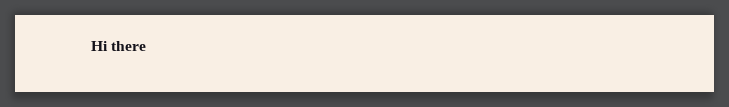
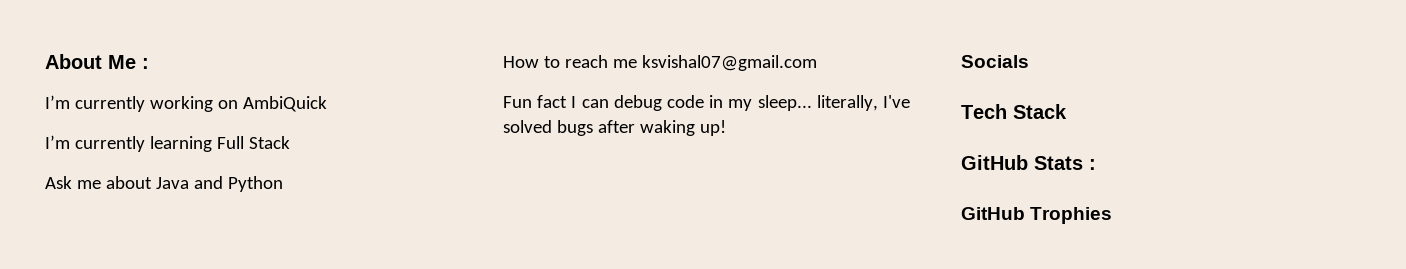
[91,41,147,51] Hi there -> [45,54,149,69] [45,95,327,112] [45,135,290,152] [45,176,283,192] [503,55,817,71] [503,95,910,111] [503,120,726,136] [961,55,1029,68] [961,104,1067,119] [961,155,1096,170] [961,207,1113,224] About Me : // I’m currently working on AmbiQuick // I’m currently learning Full Stack // Ask me about Java and Python // How to reach me ksvishal07@gmail.com // Fun fact I can debug code in my sleep... literally, I've solved bugs after waking up! // Socials // Tech Stack // GitHub Stats : // GitHub Trophies

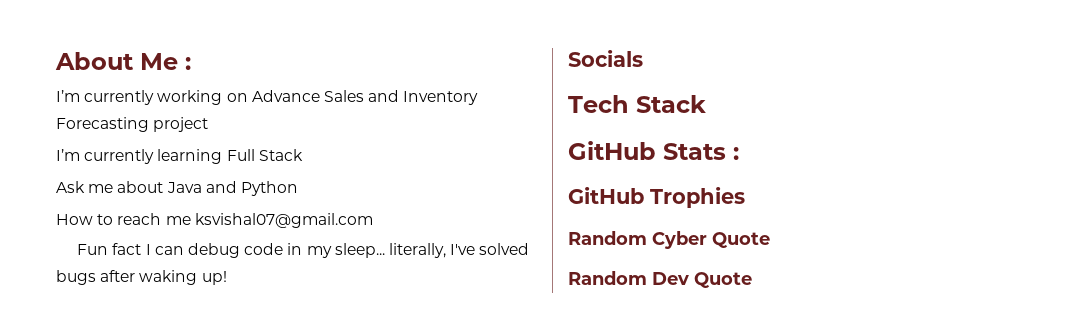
[242,96,327,112] AmbiQuick -> [251,90,479,105] [56,117,209,132] Advance Sales and Inventory Forecasting project
(1113, 215) none -> [568,231,770,249] [568,271,752,288] // Random Cyber Quote // Random Dev Quote

